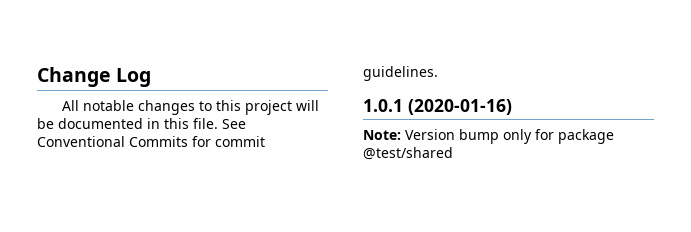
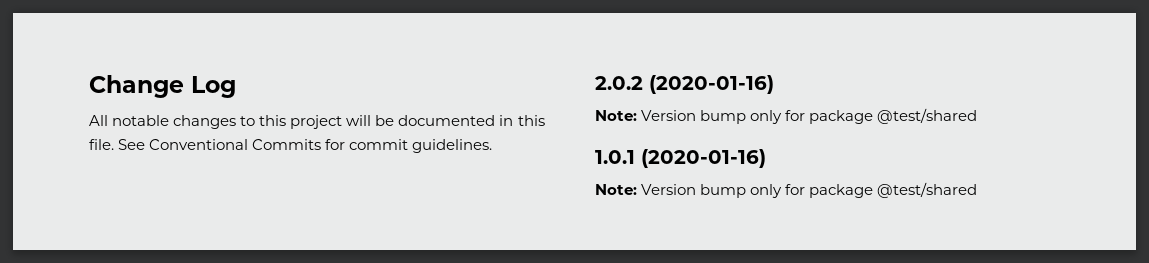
(438, 73) none -> [595,75,774,94] [595,108,978,124] // 2.0.2 (2020-01-16) // Note: Version bump only for package @test/shared

